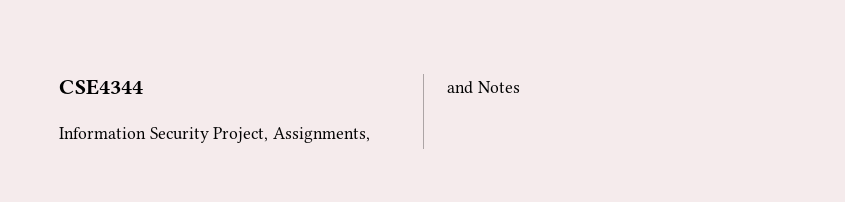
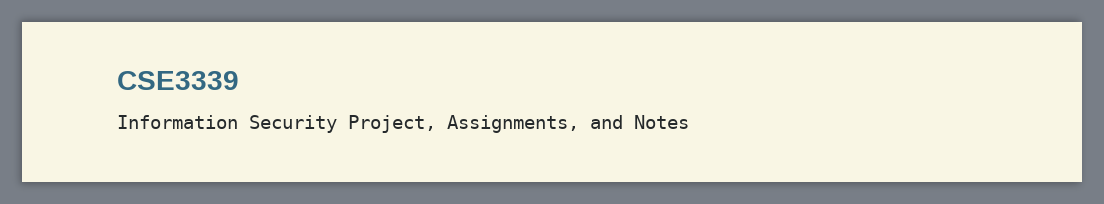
[59,79,143,95] CSE4344 -> [117,71,239,90] CSE3339

